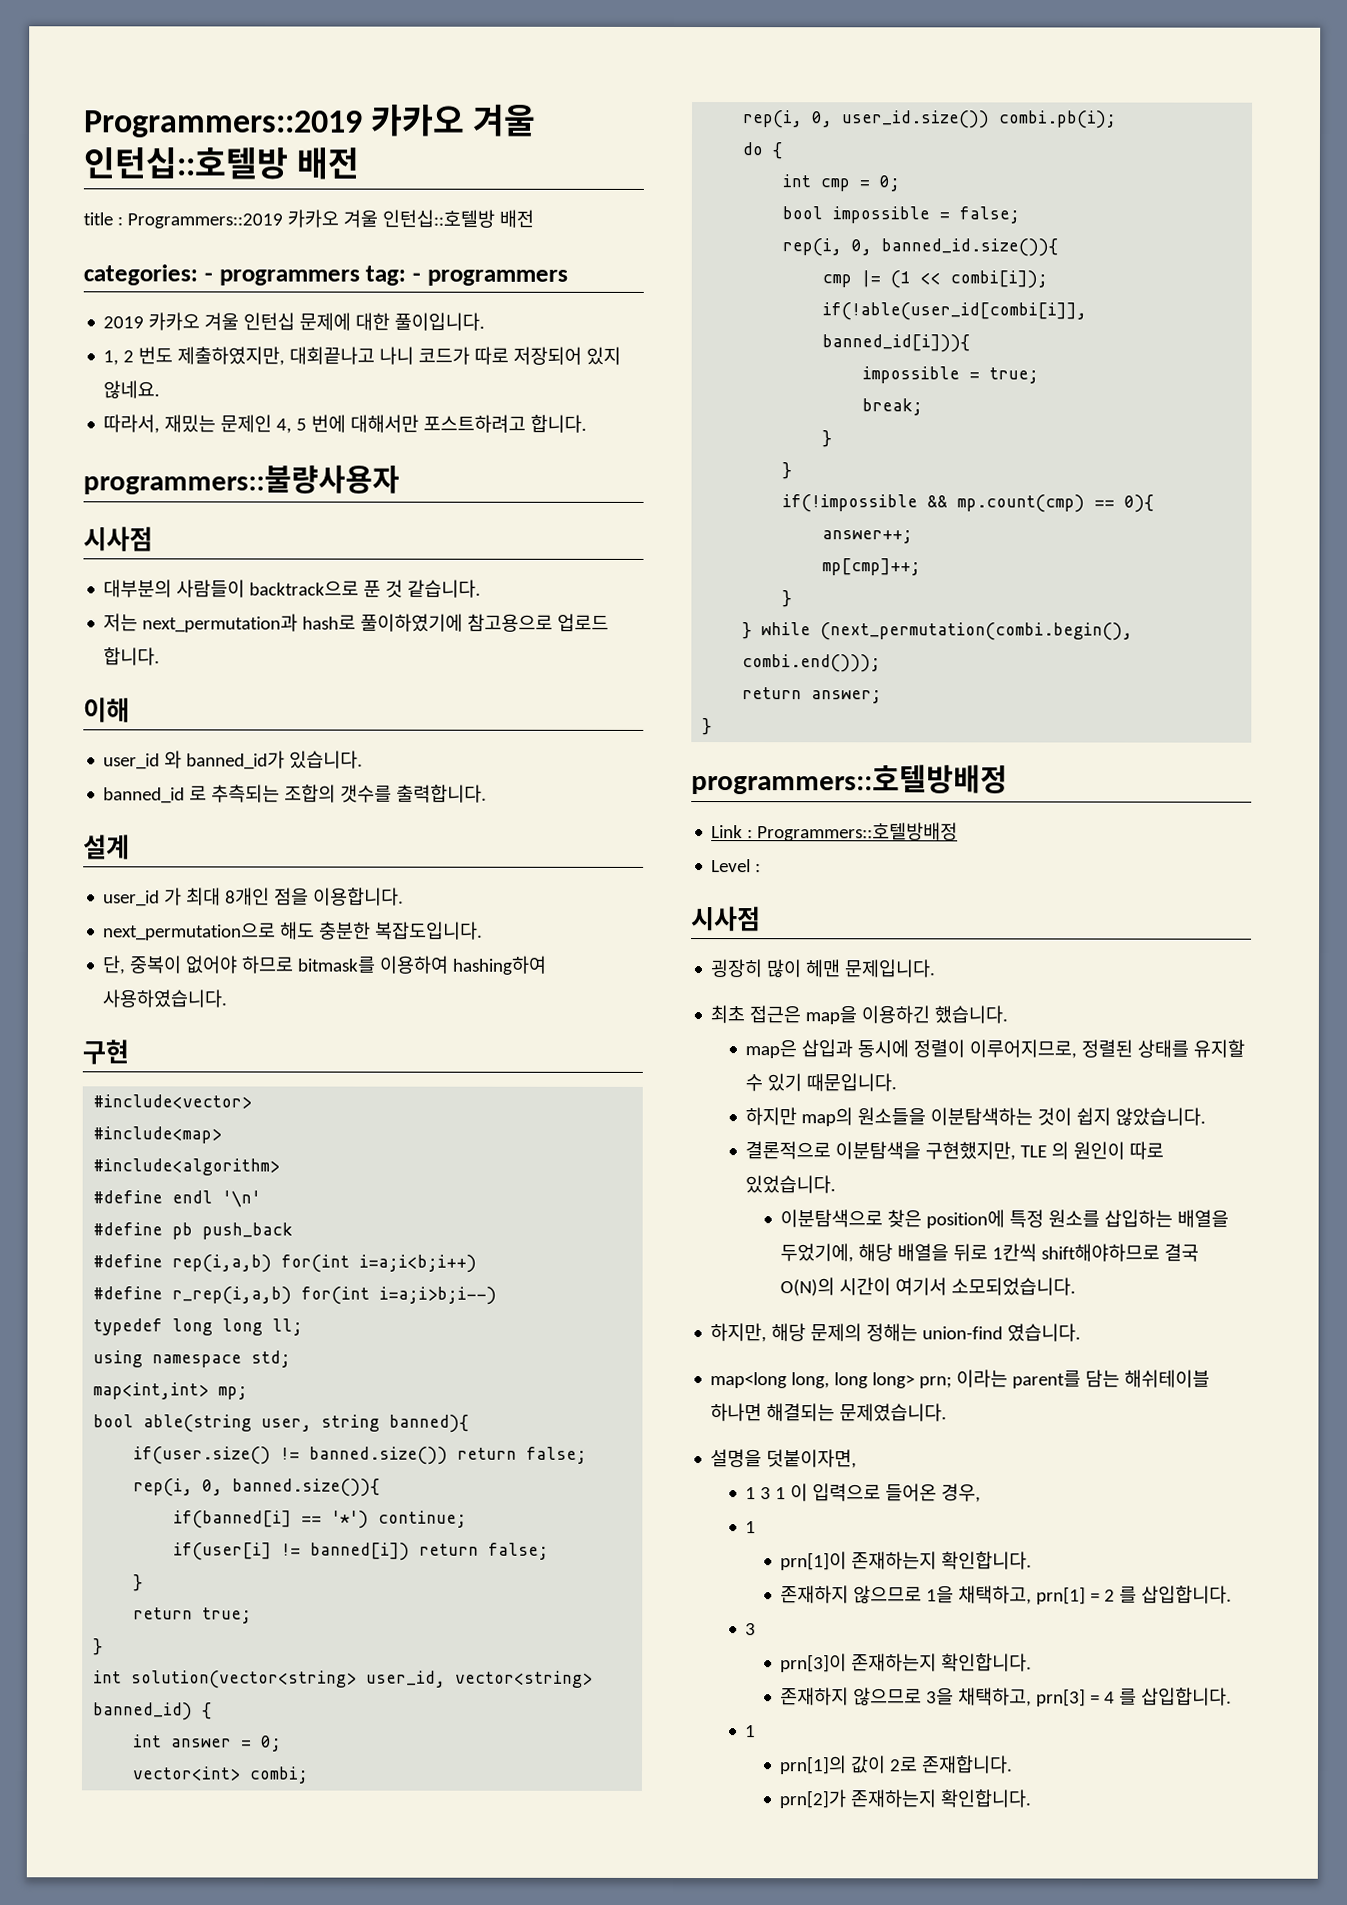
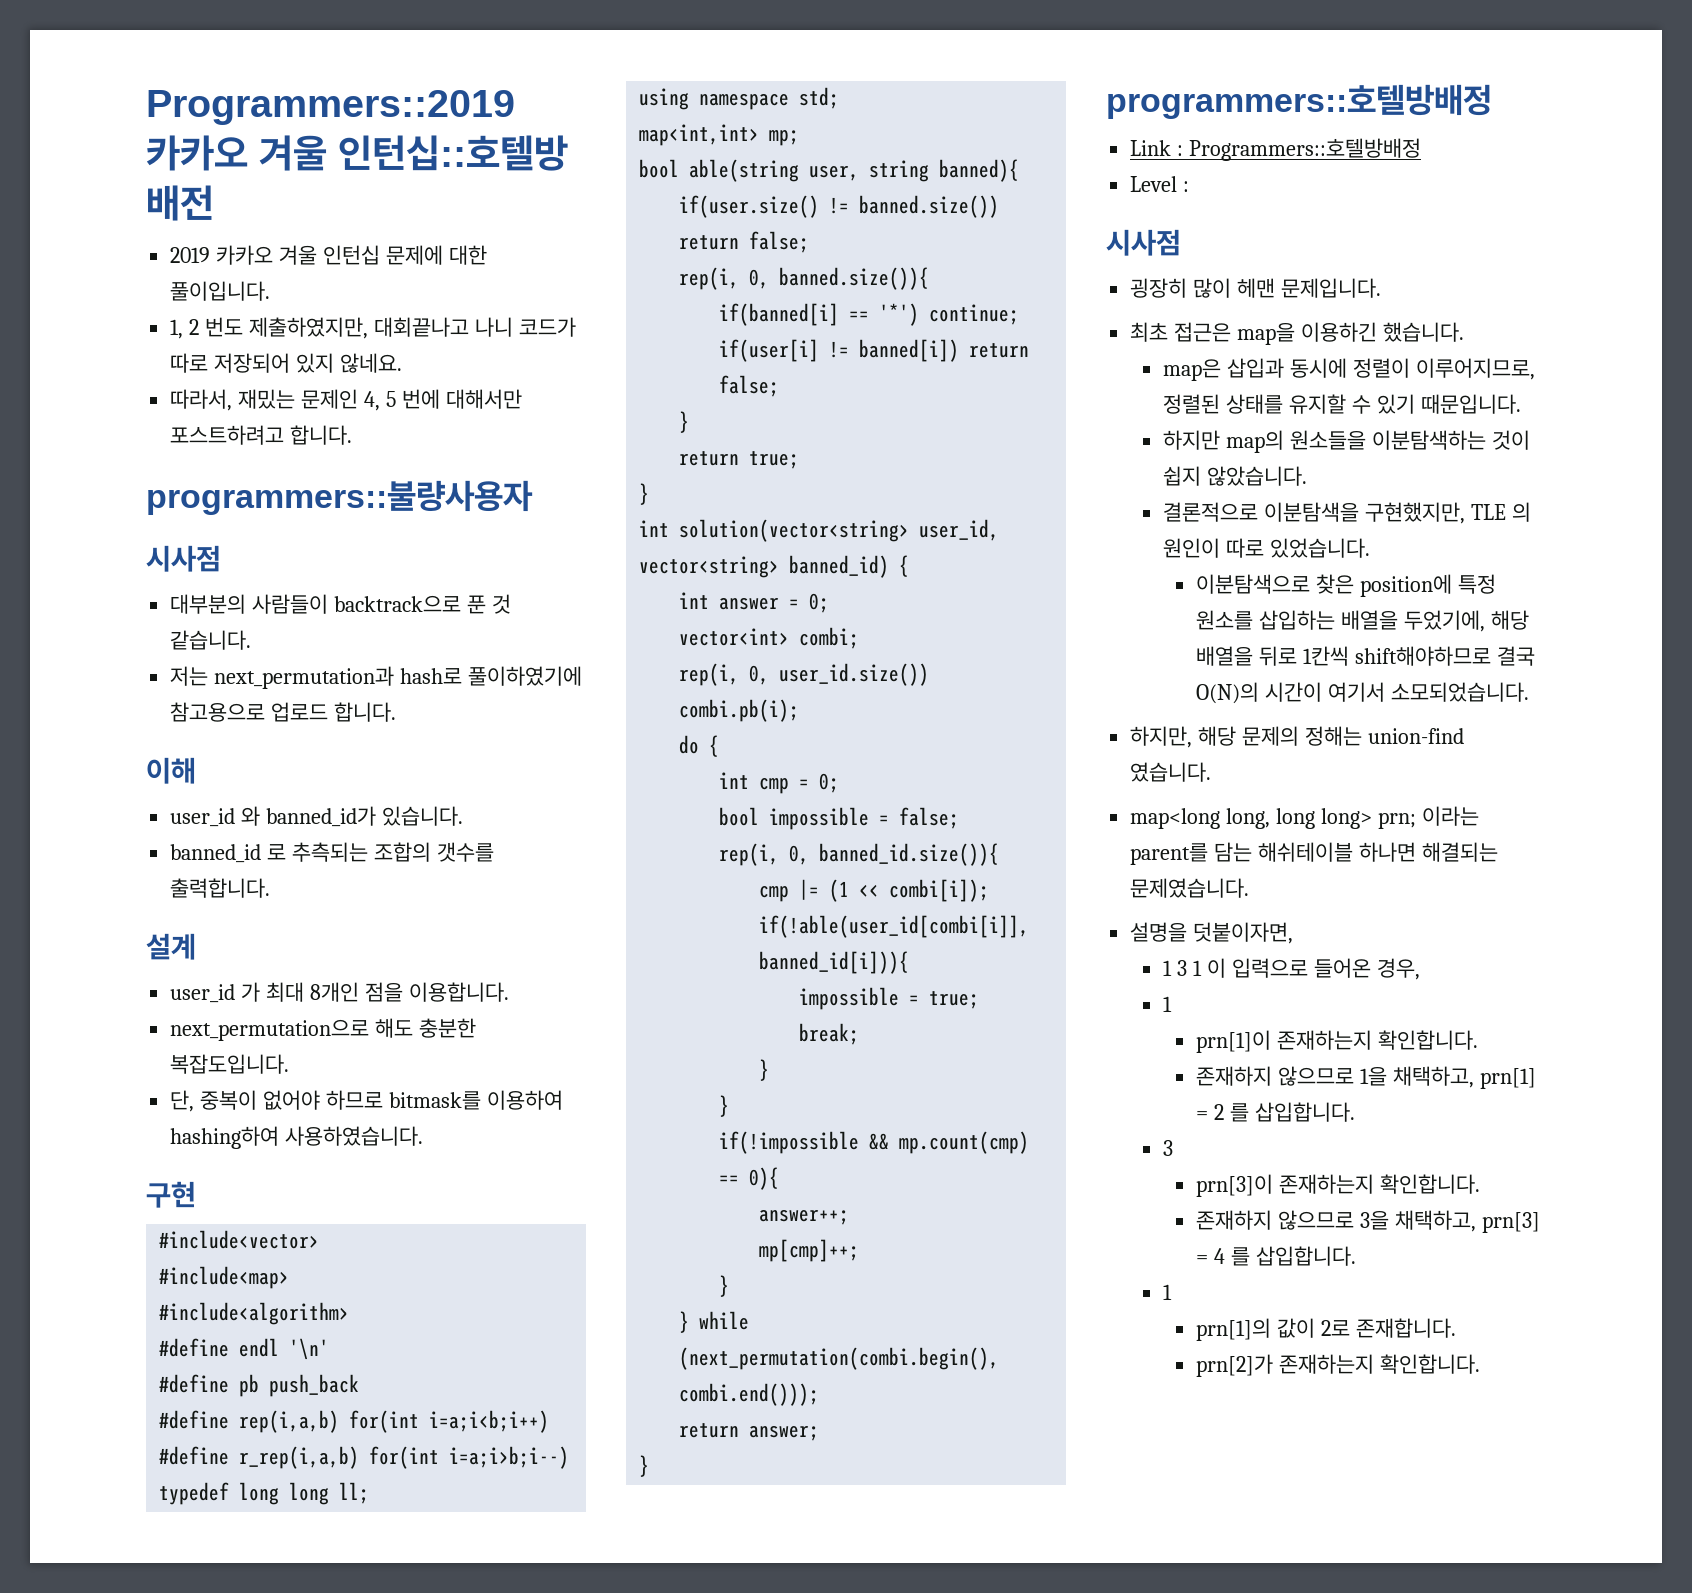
[83,103,537,138] [83,146,360,180] [83,209,534,229] [83,264,568,286] Programmers::2019 카카오 겨울 인턴십::호텔방 배전 // title : Programmers::2019 카카오 겨울 인턴십::호텔방 배전 // categories: - programmers tag: - programmers -> [146,90,515,125] [146,135,568,171] [146,185,214,221] Programmers::2019 카카오 겨울 인턴십::호텔방 배전

